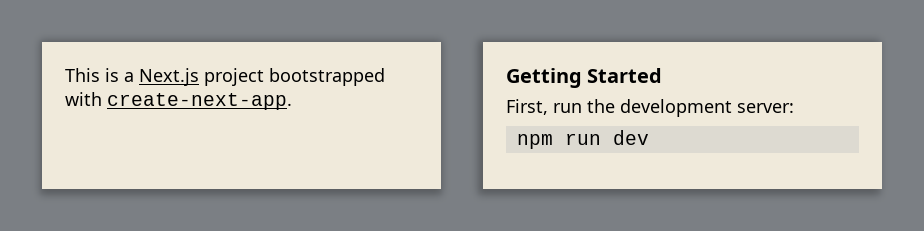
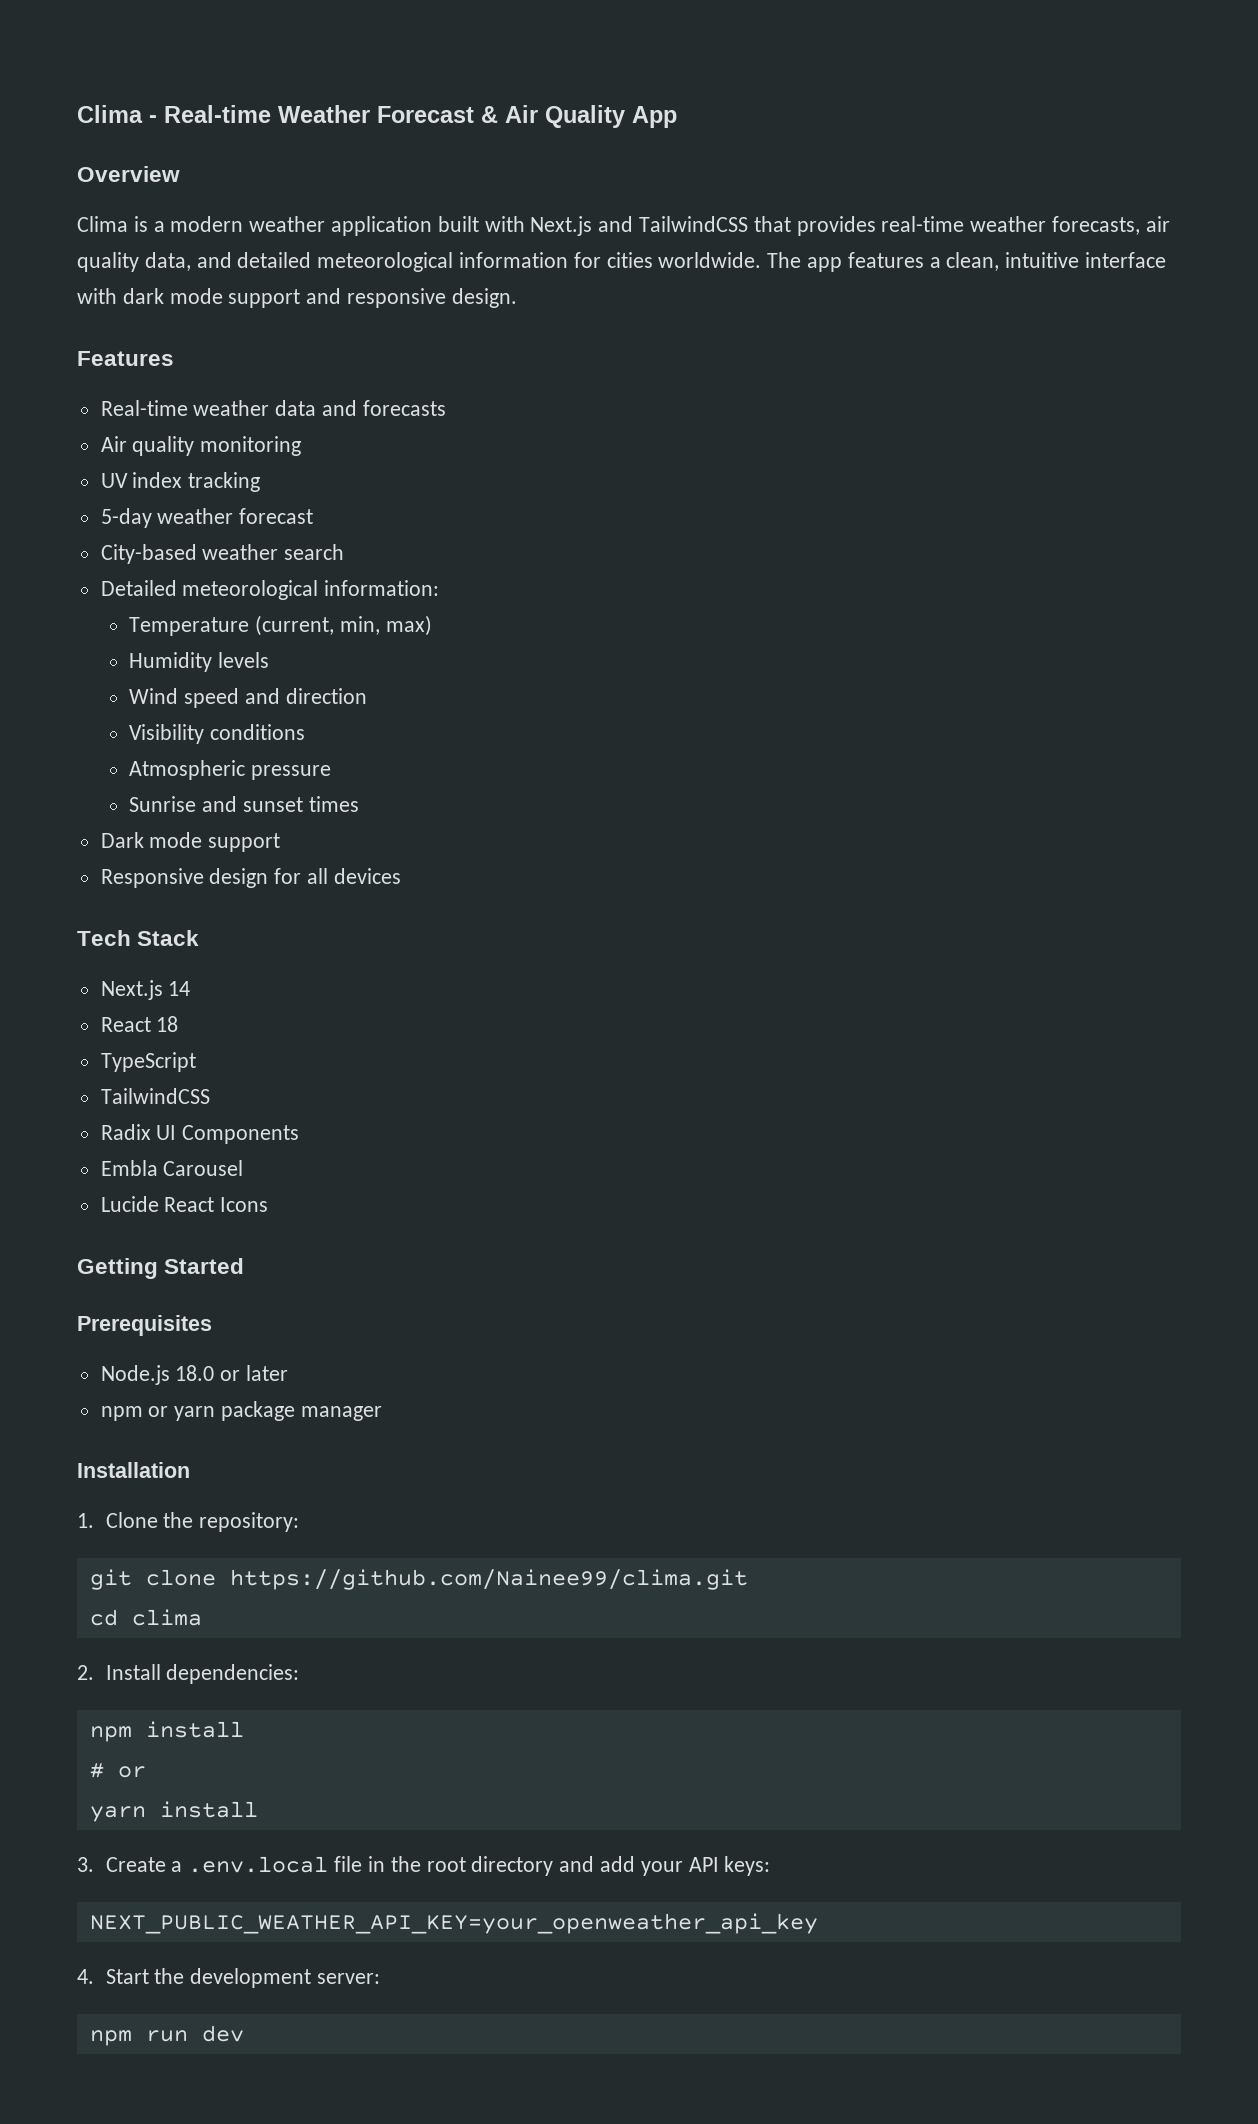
[65,68,385,86] [65,92,292,110] [506,68,663,88] [506,99,582,115] This is a Next.js project bootstrapped with create-next-app. // Getting Started // First, run -> [77,105,677,128] [77,166,180,182] [77,216,1170,236] [77,252,1167,272] [77,288,517,308] [77,351,174,366] [100,400,446,416] [100,436,302,456] [100,472,261,492] [100,508,314,528] [100,544,345,564] [100,580,440,600] [129,615,432,636] [129,652,270,672] [129,688,367,708] [129,724,306,744] [129,760,332,780] [129,796,359,812] [100,832,281,852] [100,868,401,888] [77,930,200,946] [100,980,191,1000] [100,1016,179,1032] [100,1052,196,1072] [100,1088,210,1104] [100,1124,300,1144] [100,1160,244,1176] [100,1196,269,1212] [77,1258,245,1279] [77,1315,212,1336] [100,1365,289,1385] [100,1401,382,1421] [77,1462,190,1478] [77,1512,300,1532] [89,1569,748,1590] [89,1609,202,1626] [77,1664,300,1684] [89,1721,244,1742] [89,1763,146,1778] [89,1801,258,1822] [77,1856,771,1876] [89,1913,818,1934] [77,1969,149,1984] Clima - Real-time Weather Forecast & Air Quality App // Overview // Clima is a modern weather application built with Next.js and TailwindCSS that provides real-time weather forecasts, air quality data, and detailed meteorological information for cities worldwide. The app features a clean, intuitive interface with dark mode support and responsive design. // Features // Real-time weather data and forecasts // Air quality monitoring // UV index tracking // 5-day weather forecast // City-based weather search // Detailed meteorological information: // Temperature (current, min, max) // Humidity levels // Wind speed and direction // Visibility conditions // Atmospheric pressure // Sunrise and sunset times // Dark mode support // Responsive design for all devices // Tech Stack // Next.js 14 // React 18 // TypeScript // TailwindCSS // Radix UI Components // Embla Carousel // Lucide React Icons // Getting Started // Prerequisites // Node.js 18.0 or later // npm or yarn package manager // Installation // 1. Clone the repository: // git clone https://github.com/Nainee99/clima.git // cd clima // 2. Install dependencies: // npm install // # or // yarn install // 3. Create a .env.local file in the root directory and add your API keys: // NEXT_PUBLIC_WEATHER_API_KEY=your_openweather_api_key // 4. Start

